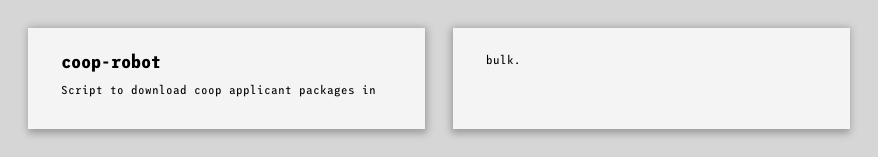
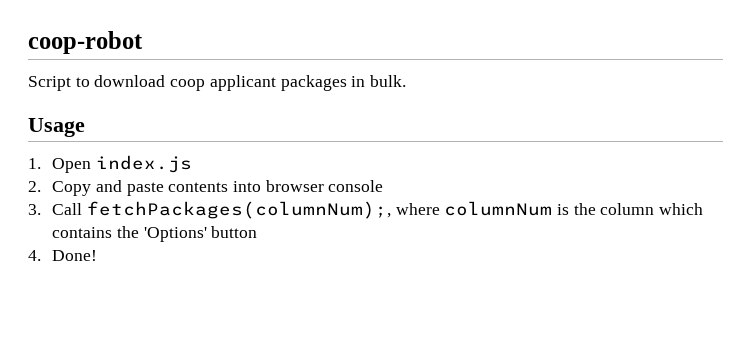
(521, 59) none -> [28,118,85,137] [28,155,192,173] [28,180,384,196] [28,201,704,219] [52,226,258,242] [28,250,98,261] // Usage // 1. Open index.js // 2. Copy and paste contents into browser console // 3. Call fetchPackages(columnNum);, where columnNum is the column which contains the 'Options' button // 4. Done!

